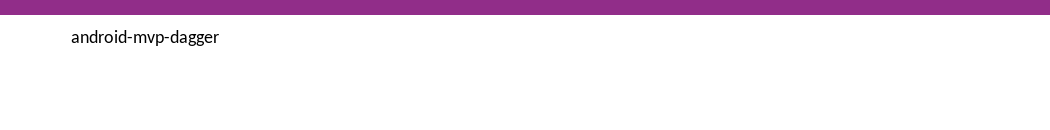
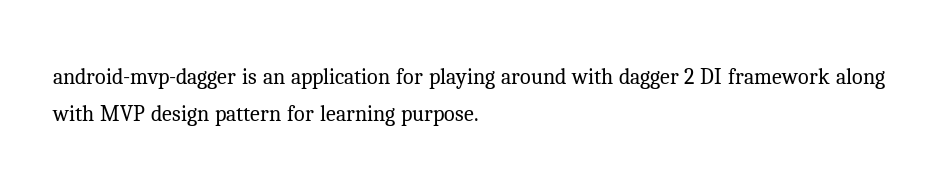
(219, 38) none -> [241,68,886,89] [52,105,479,126] is an application for playing around with dagger 2 DI framework along with MVP design pattern for learning purpose.

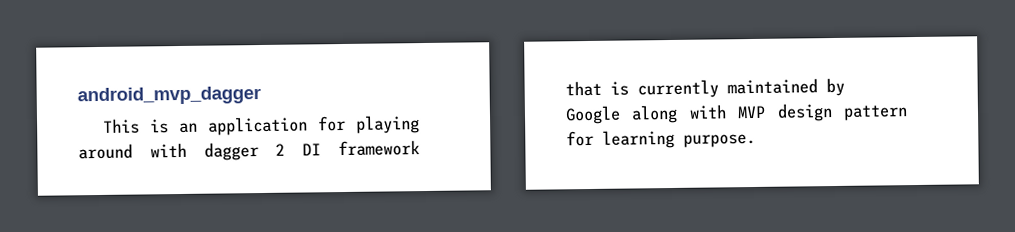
[53,68,236,89] android-mvp-dagger -> [77,86,261,106] [103,118,141,134] android_mvp_dagger // This
(831, 76) none -> [565,77,845,99] [565,105,621,125] that is currently maintained by Google

